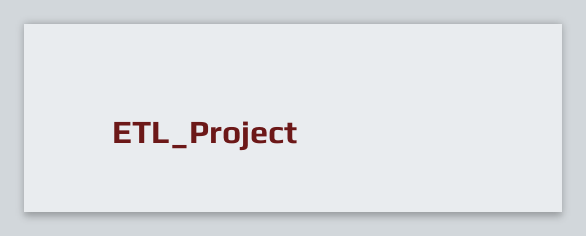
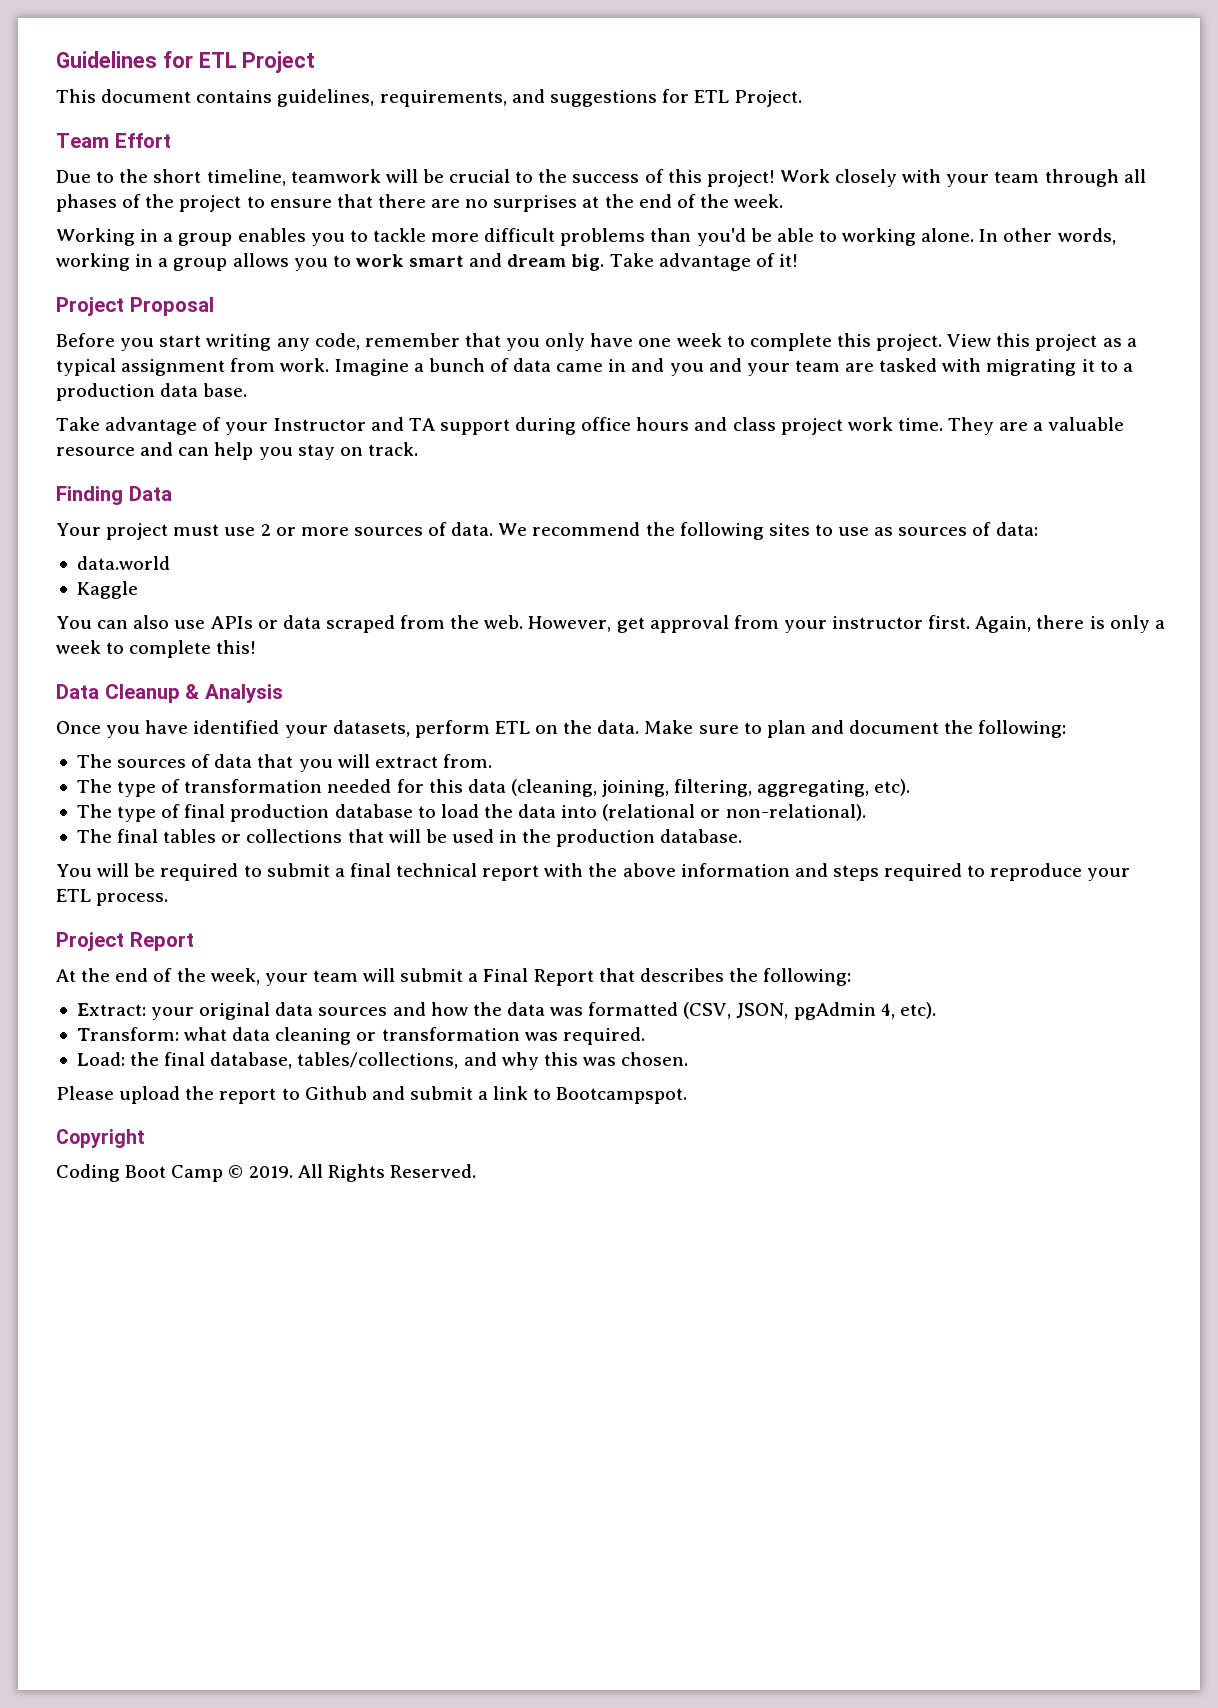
[112,121,297,151] ETL_Project -> [56,51,316,73] [56,89,803,107] [56,133,171,148] [56,169,1146,187] [56,194,784,212] [56,228,1116,246] [56,253,798,271] [56,297,214,316] [56,333,1137,351] [56,358,1133,376] [56,383,248,401] [56,417,1125,435] [56,442,418,460] [56,486,172,505] [56,522,1038,540] [76,556,170,570] [76,581,138,599] [56,615,1165,633] [56,640,257,658] [56,684,283,703] [56,720,1067,738] [76,754,492,772] [76,779,911,797] [76,804,866,822] [76,829,743,847] [56,863,1131,881] [56,889,169,906] [56,932,194,951] [56,968,852,986] [76,1002,936,1020] [76,1027,645,1045] [76,1052,689,1070] [56,1086,688,1104] [56,1129,145,1148] [56,1164,476,1182] Guidelines for ETL Project // This document contains guidelines, requirements, and suggestions for ETL Project. // Team Effort // Due to the short timeline, teamwork will be crucial to the success of this project! Work closely with your team through all phases of the project to ensure that there are no surprises at the end of the week. // Working in a group enables you to tackle more difficult problems than you'd be able to working alone. In other words, working in a group allows you to work smart and dream big. Take advantage of it! // Project Proposal // Before you start writing any code, remember that you only have one week to complete this project. View this project as a typical assignment from work. Imagine a bunch of data came in and you and your team are tasked with migrating it to a production data base. // Take advantage of your Instructor and TA support during office hours and class project work time. They are a valuable resource and can help you stay on track. // Finding Data // Your project must use 2 or more sources of data. We recommend the following sites to use as sources of data: // data.world // Kaggle // You can also use APIs or data scraped from the web. However, get approval from your instructor first. Again, there is only a week to complete this! // Data Cleanup & Analysis // Once you have identified your datasets, perform ETL on the data. Make sure to plan and document the following: // The sources of data that you will extract from. // The type of transformation needed for this data (cleaning, joining, filtering, aggregating, etc). // The type of final production database to load the data into (relational or non-relational). // The final tables or collections that will be used in the production database. // You will be required to submit a final technical report with the above information and steps required to reproduce your ETL process. // Project Report // At the end of the week, your team will submit a Final Report that describes the following: // Extract: your original data sources and how the data was formatted (CSV, JSON, pgAdmin 4, etc). // Transform: what data cleaning or transformation was required. // Load: the final database, tables/collections, and why this was chosen. // Please upload the report to Github and submit a link to Bootcampspot. // Copyright // Coding Boot Camp © 2019. All Rights Reserved.

